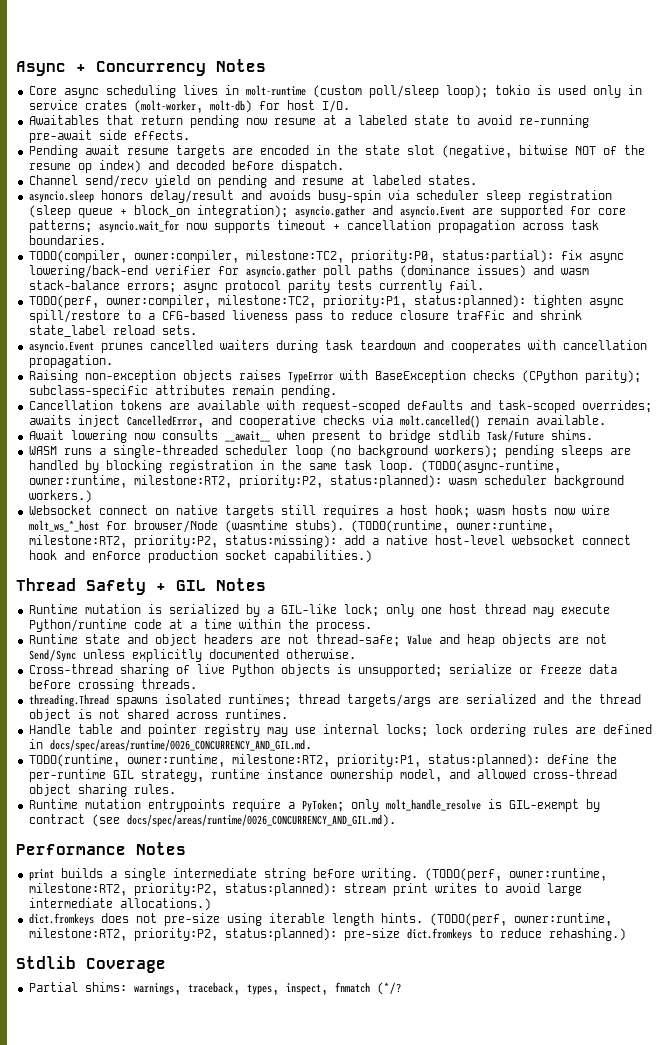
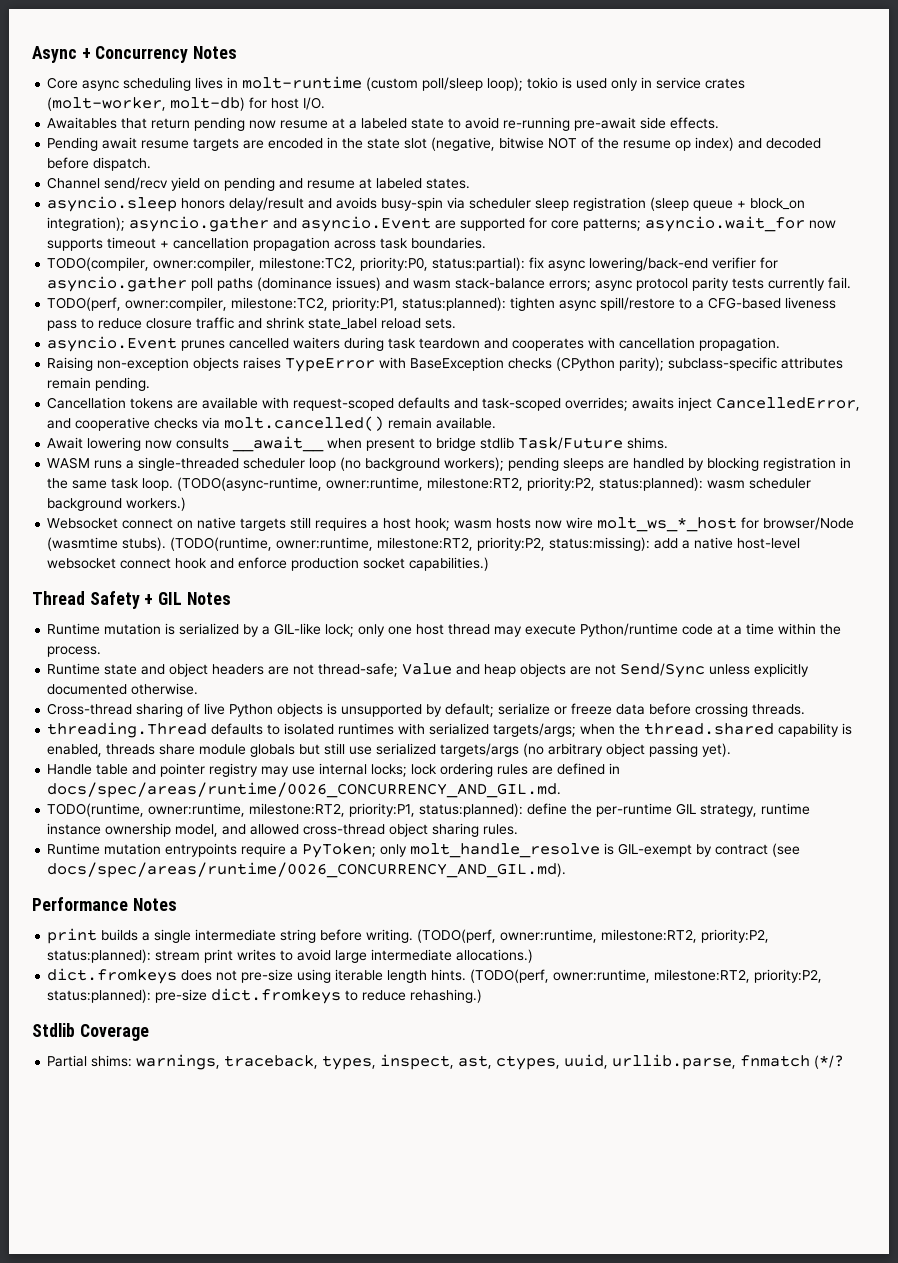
[357,664,442,677] unsupported; -> [341,703,495,717] unsupported by default;
[115,694,641,707] [28,709,288,721] spawns isolated runtimes; thread targets/args are serialized and the thread object is not shared across runtimes. -> [211,723,853,737] [47,743,732,757] defaults to isolated runtimes with serialized targets/args; when the thread.shared capability is enabled, threads share module globals but still use serialized targets/args (no arbitrary object passing yet).
(328, 989) none -> [458,1054,737,1070] ast, ctypes, uuid, urllib.parse,

